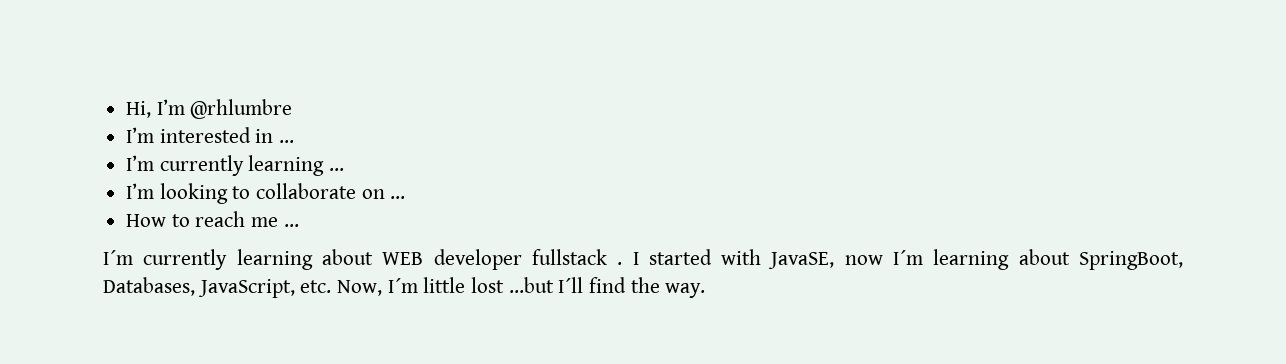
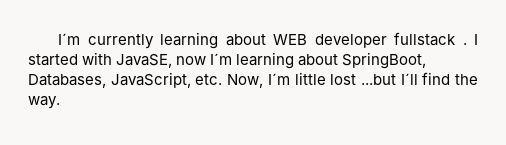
[126,99,293,119] [126,127,295,143] [126,155,345,176] [126,183,406,204] [126,211,299,227] Hi, I’m @rhlumbre // I’m interested in ... // I’m currently learning ... // I’m looking to collaborate on ... // How to reach me ... // -> (58, 39) none

